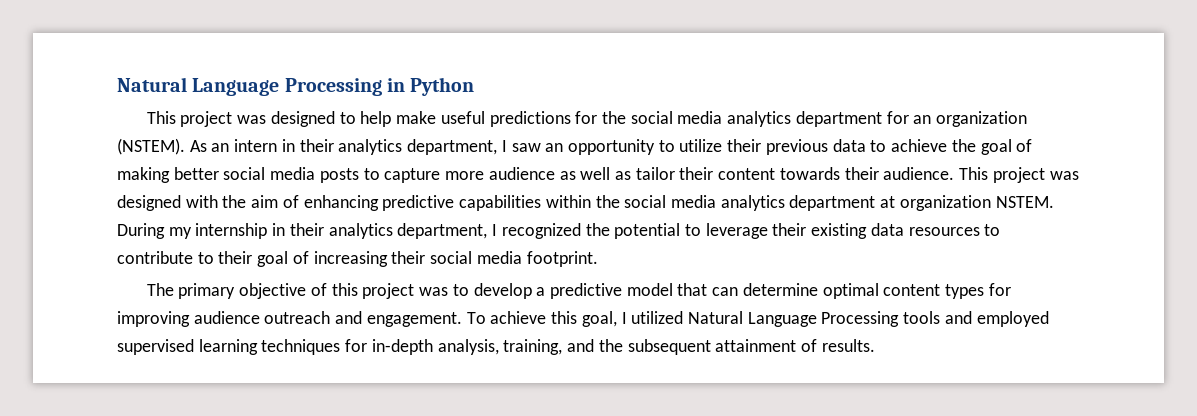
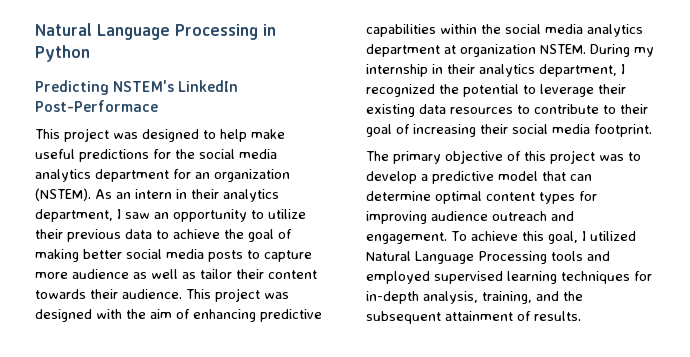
(475, 86) none -> [35,80,239,95] [35,100,158,112] // Predicting NSTEM's LinkedIn Post-Performace

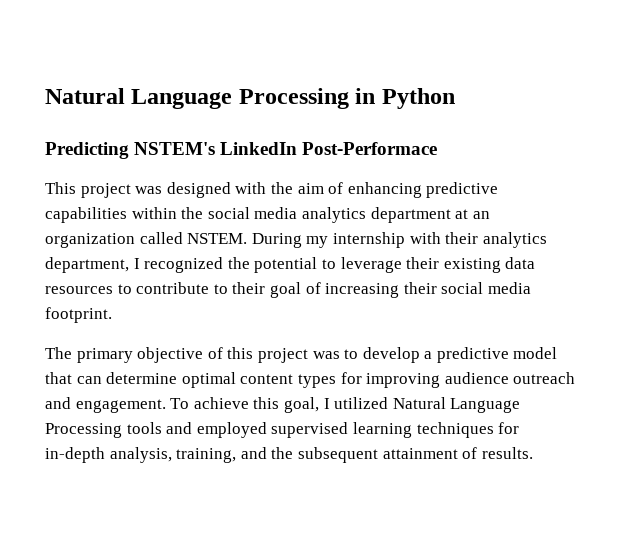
[203,129,285,142] [35,149,277,162] [35,169,290,182] [35,188,279,202] [35,209,306,222] [35,229,292,242] [35,249,312,262] [35,269,317,279] [35,288,289,302] [35,309,92,322] to help make useful predictions for the social media analytics department for an organization (NSTEM). As an intern in their analytics department, I saw an opportunity to utilize their previous data to achieve the goal of making better social media posts to capture more audience as well as tailor their content towards their audience. This project was designed -> (231, 190) none
[460,44,536,57] organization -> [472,211,490,219] [45,232,183,248] an organization called
[432,64,443,74] in -> [409,232,441,244] with

